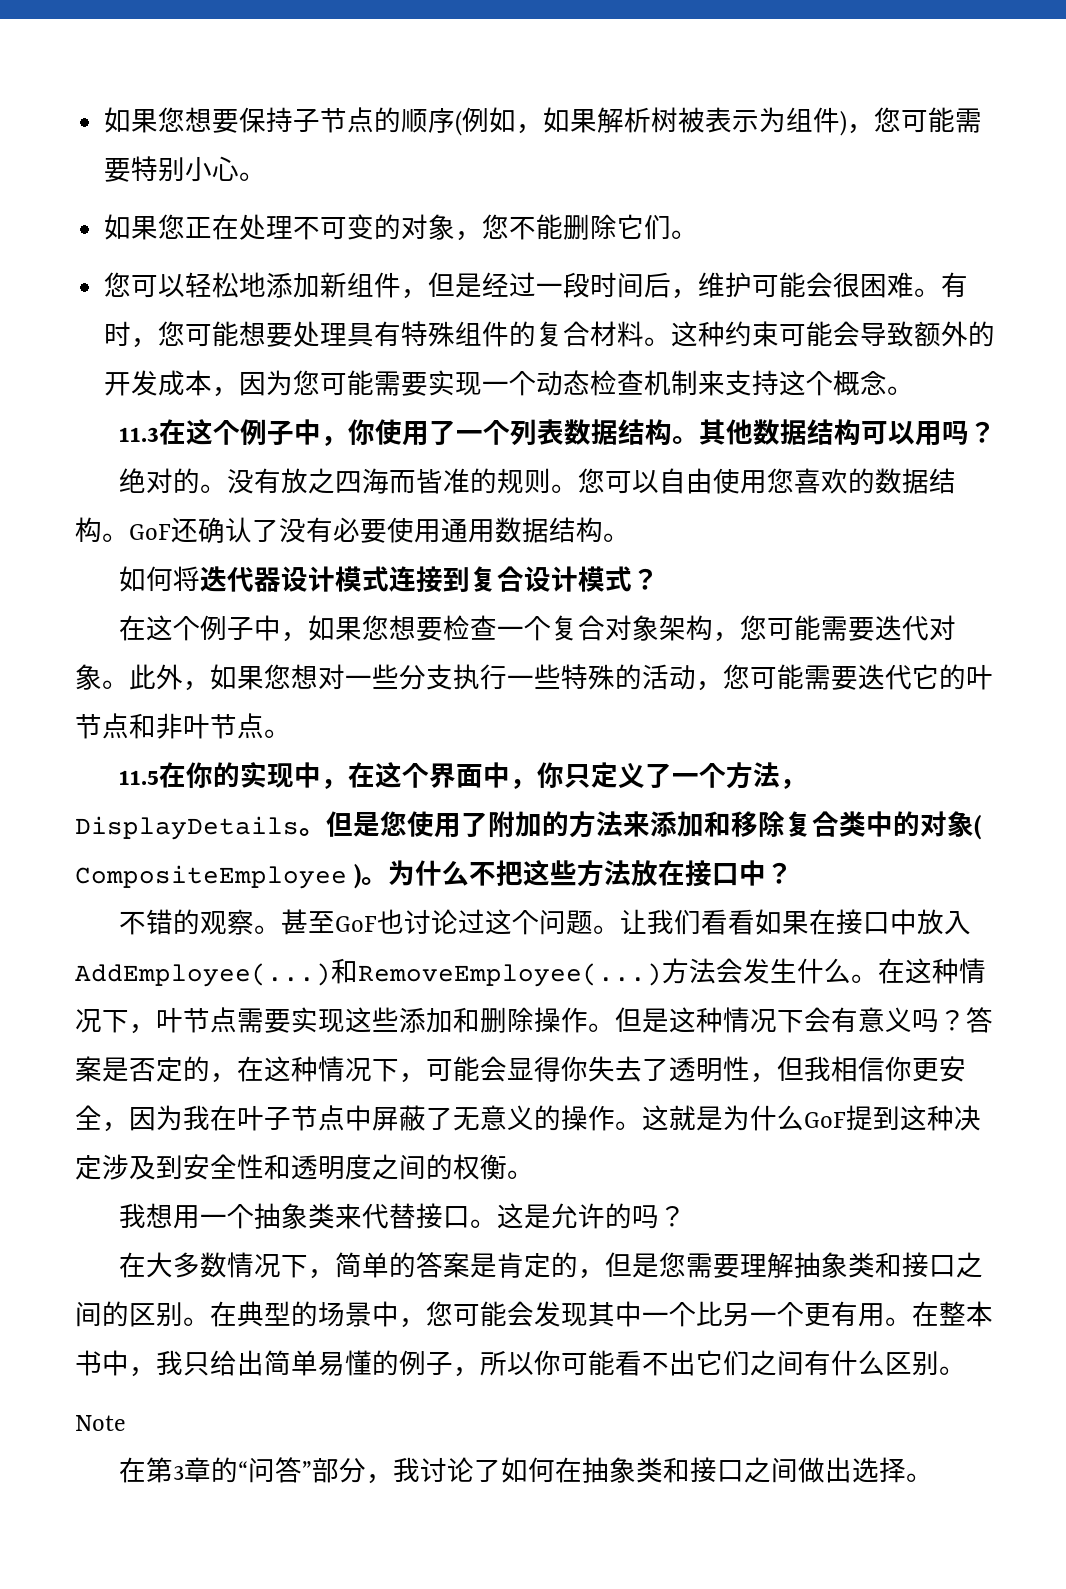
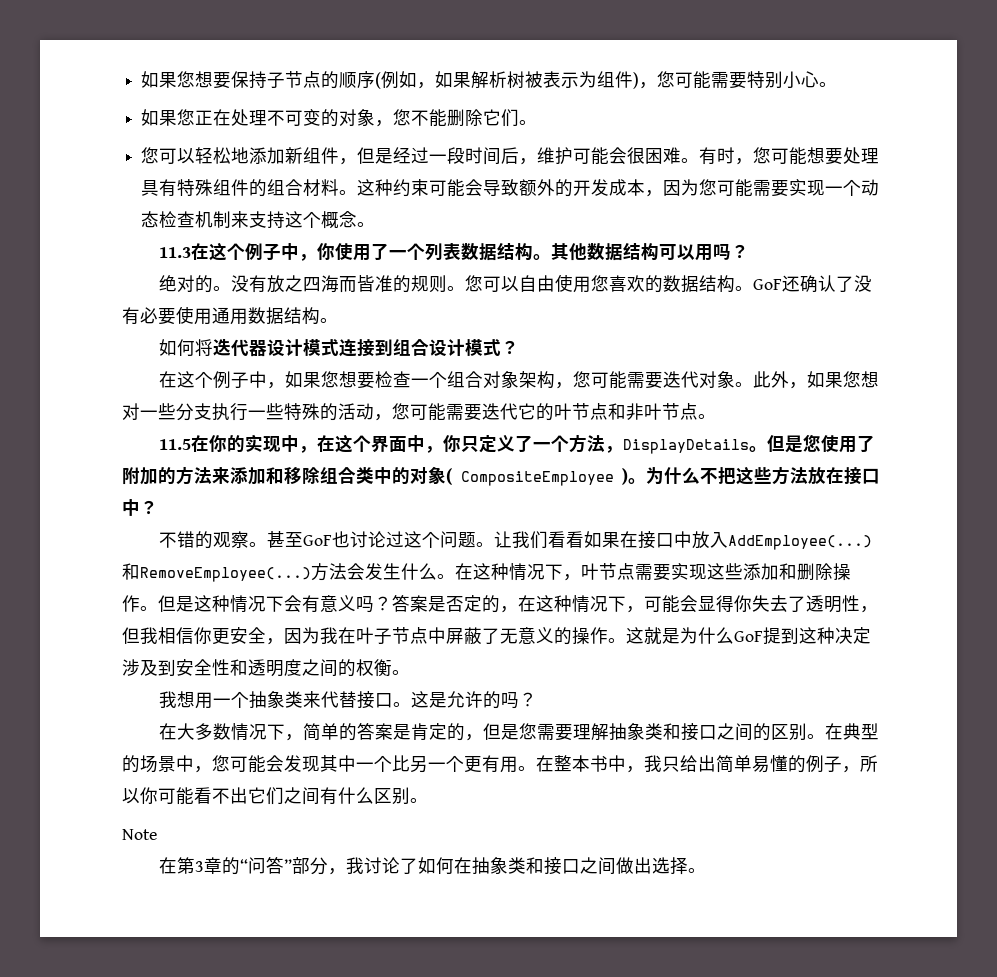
[536,321,564,347] 复 -> [267,179,286,196] 组
[470,566,498,592] 复 -> [392,339,411,356] 组
[551,615,579,641] 复 -> [446,371,465,388] 组
[785,811,812,837] 复 -> [320,467,338,484] 组

